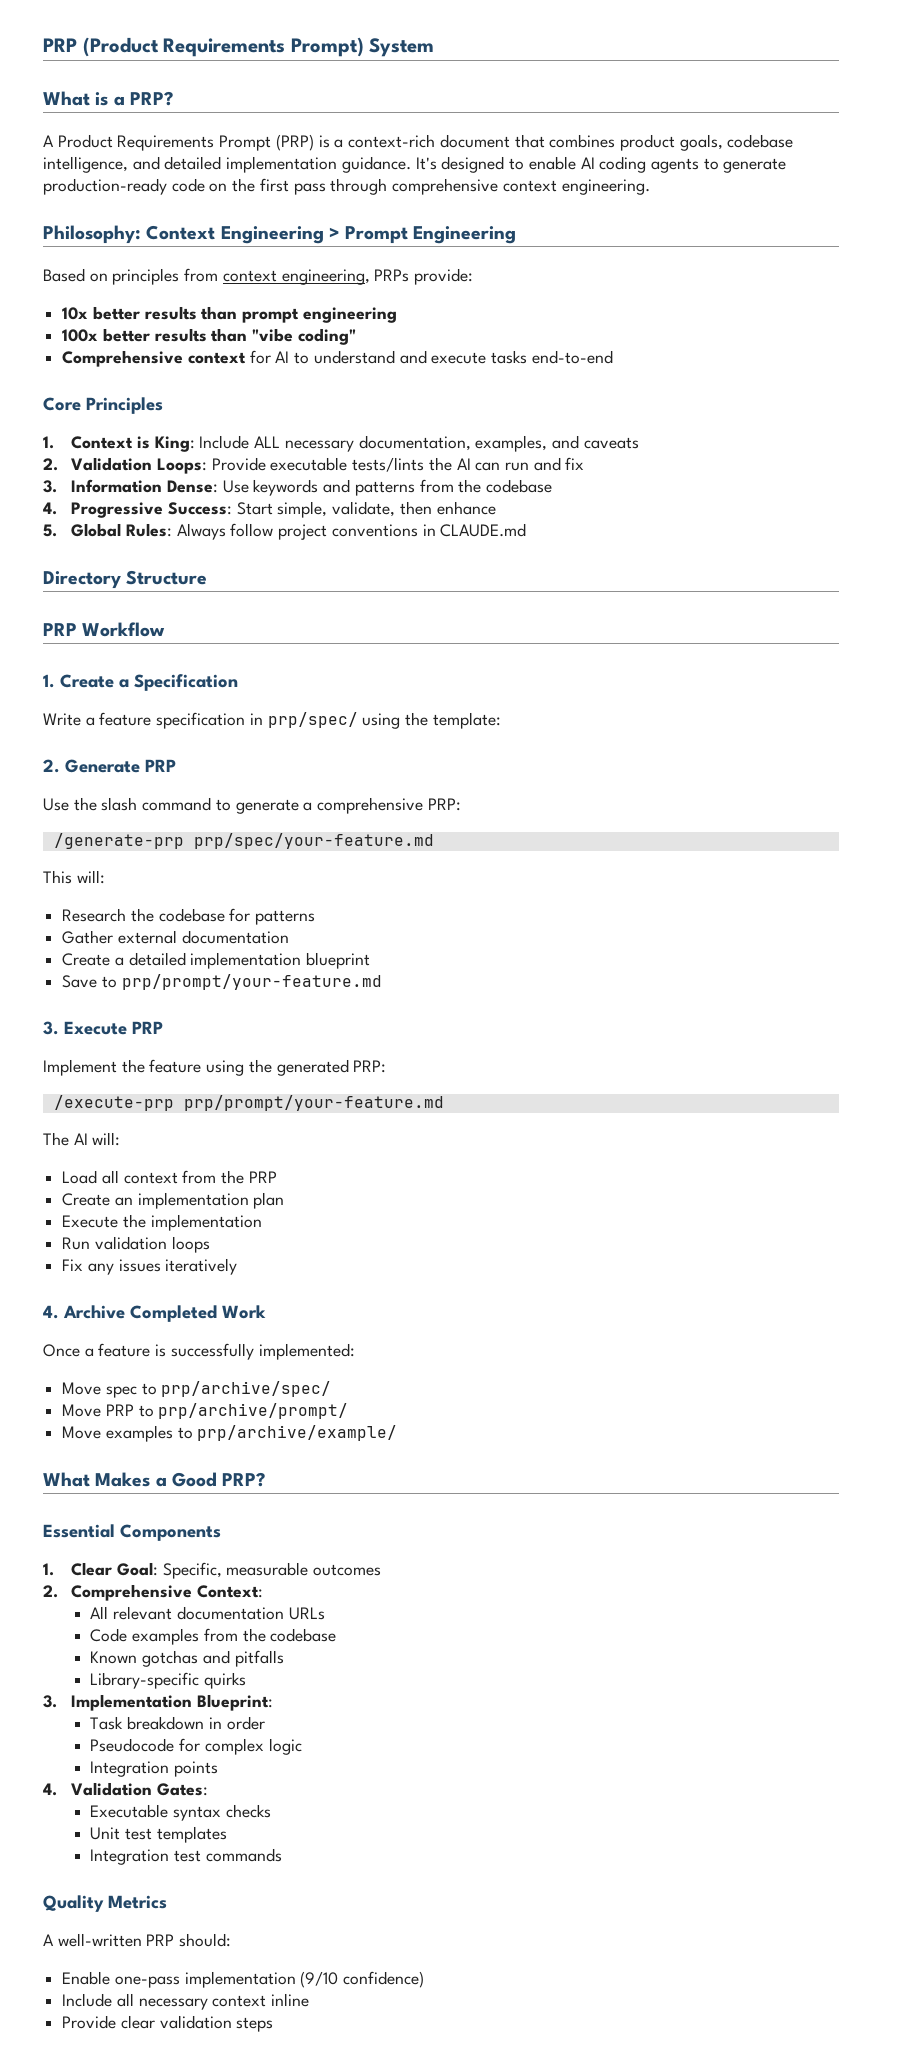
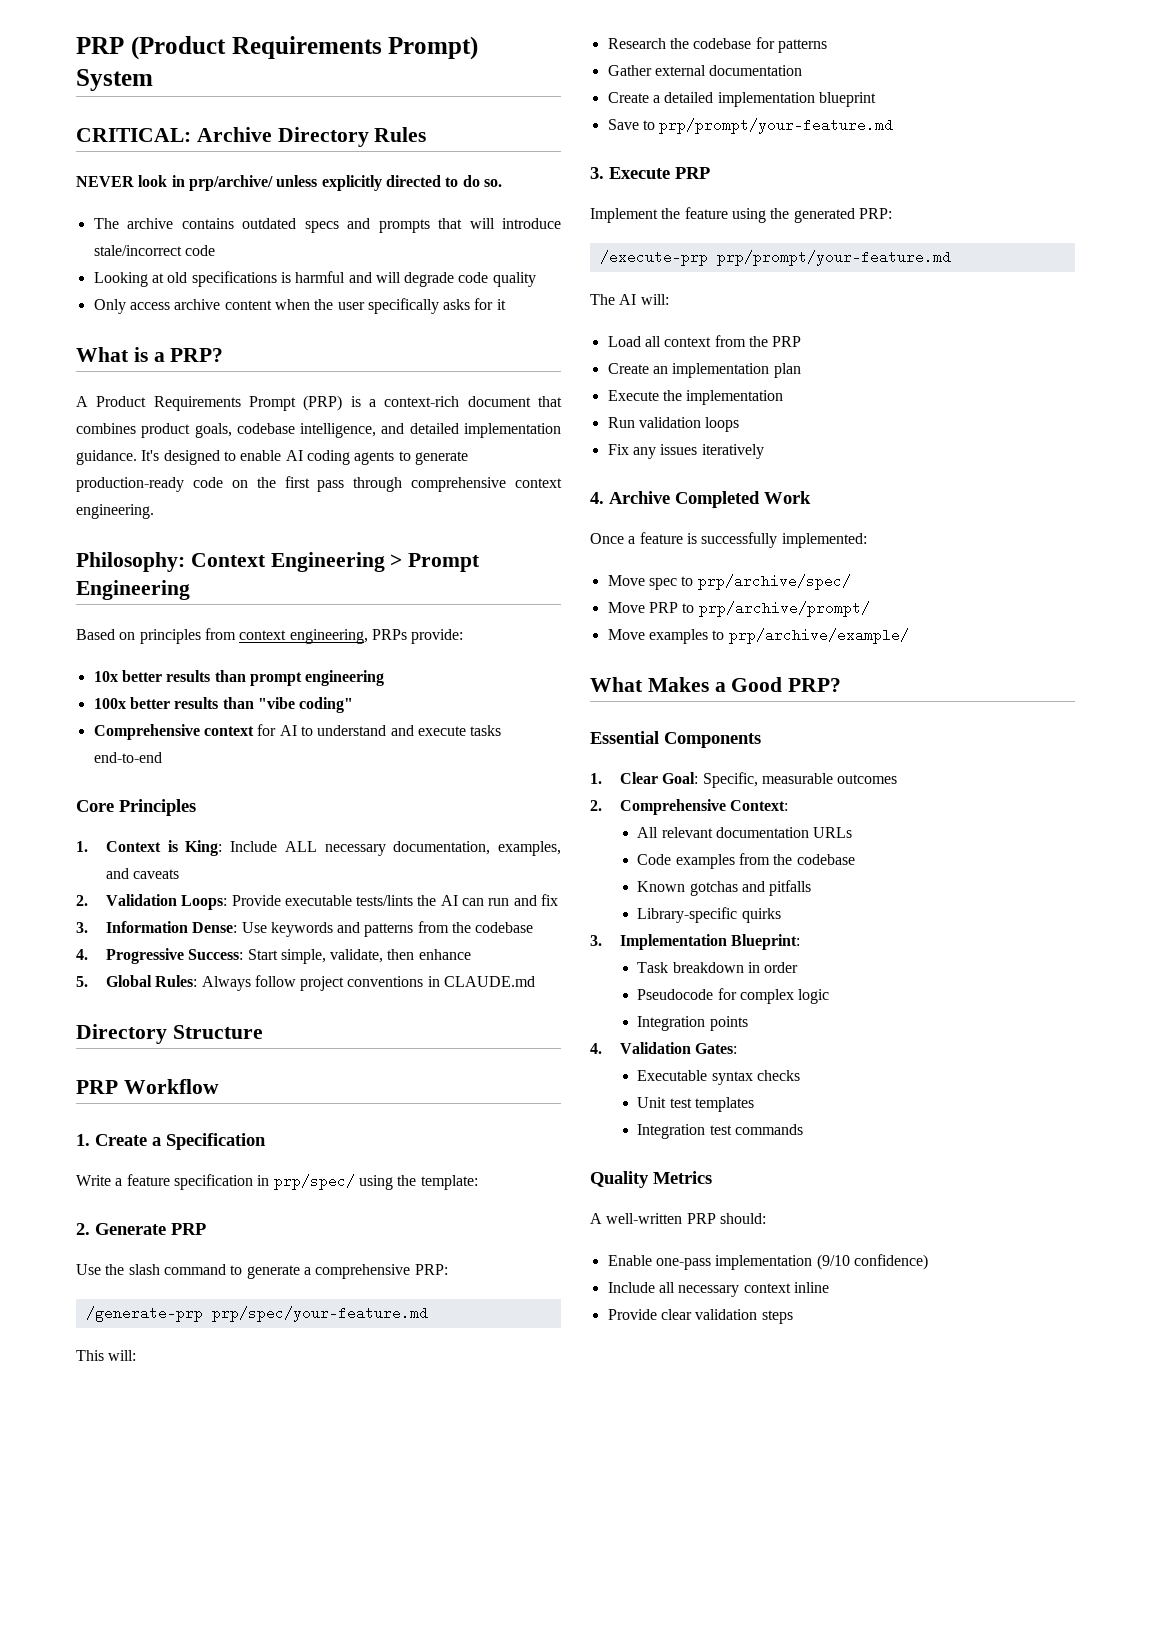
(435, 47) none -> [76,127,427,147] [76,175,502,191] [93,218,561,233] [93,245,215,256] [93,271,536,287] [93,298,506,314] // CRITICAL: Archive Directory Rules // NEVER look in prp/archive/ unless explicitly directed to do so. // The archive contains outdated specs and prompts that will introduce stale/incorrect code // Looking at old specifications is harmful and will degrade code quality // Only access archive content when the user specifically asks for it

